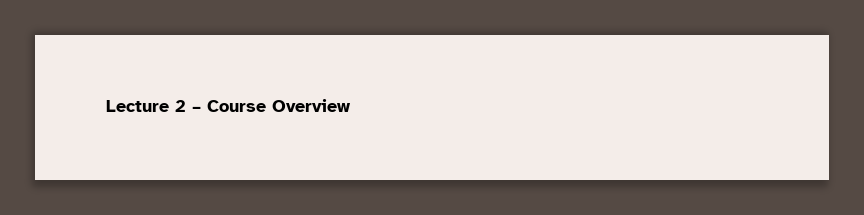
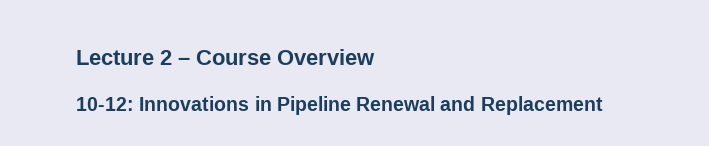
(351, 105) none -> [76,96,603,115] // 10-12: Innovations in Pipeline Renewal and Replacement

